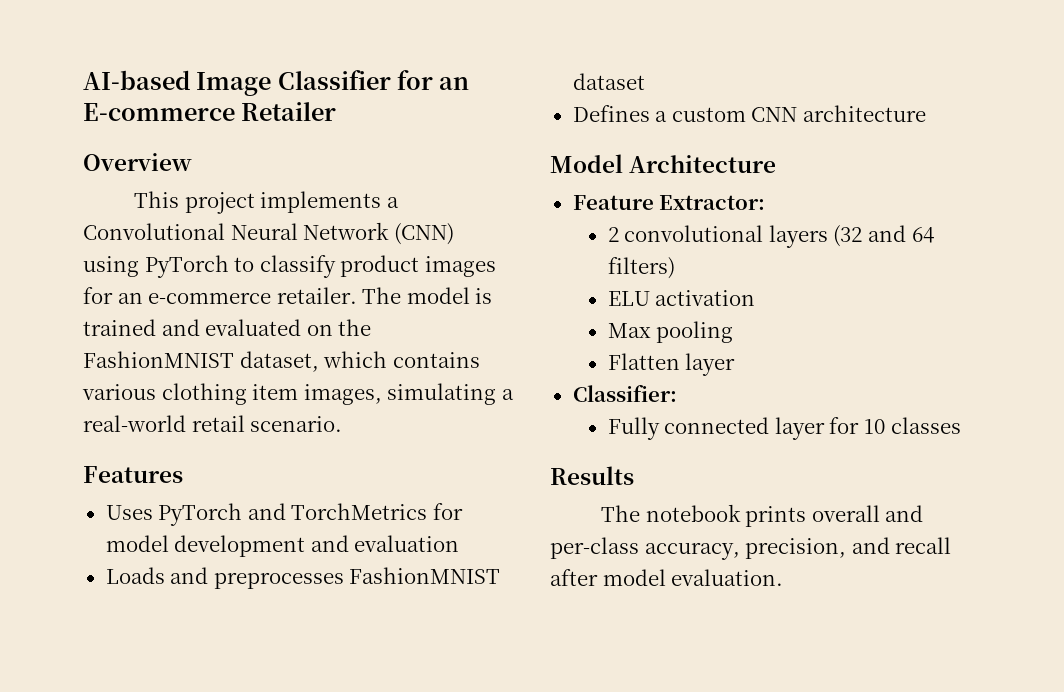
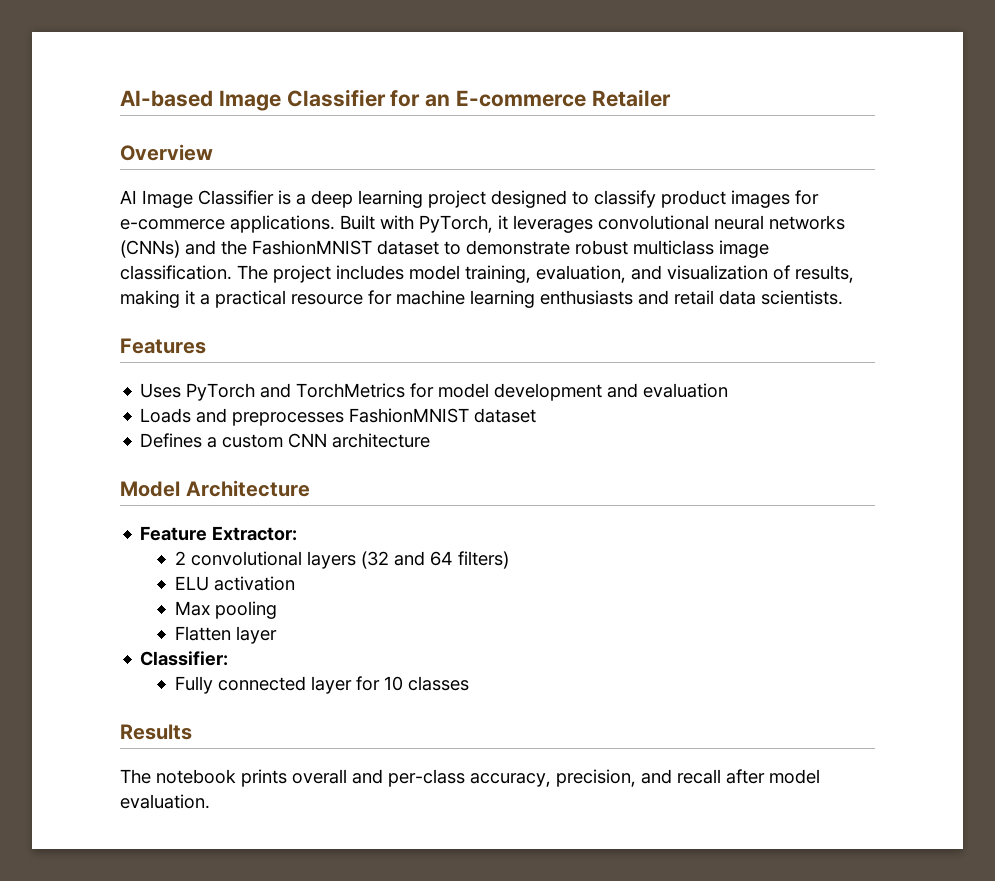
[134,191,399,214] [83,222,454,245] [83,255,229,278] This project implements a Convolutional Neural Network (CNN) using PyTorch -> [120,190,567,208] AI Image Classifier is a deep learning project designed
[117,287,493,304] [83,319,372,336] [83,351,480,372] [82,383,514,405] [83,415,343,432] an e-commerce retailer. The model is trained and evaluated on the FashionMNIST dataset, which contains various clothing item images, simulating a real-world retail scenario. -> [120,215,845,233] [120,240,769,258] [120,265,854,283] [120,290,843,308] e-commerce applications. Built with PyTorch, it leverages convolutional neural networks (CNNs) and the FashionMNIST dataset to demonstrate robust multiclass image classification. The project includes model training, evaluation, and visualization of results, making it a practical resource for machine learning enthusiasts and retail data scientists.

